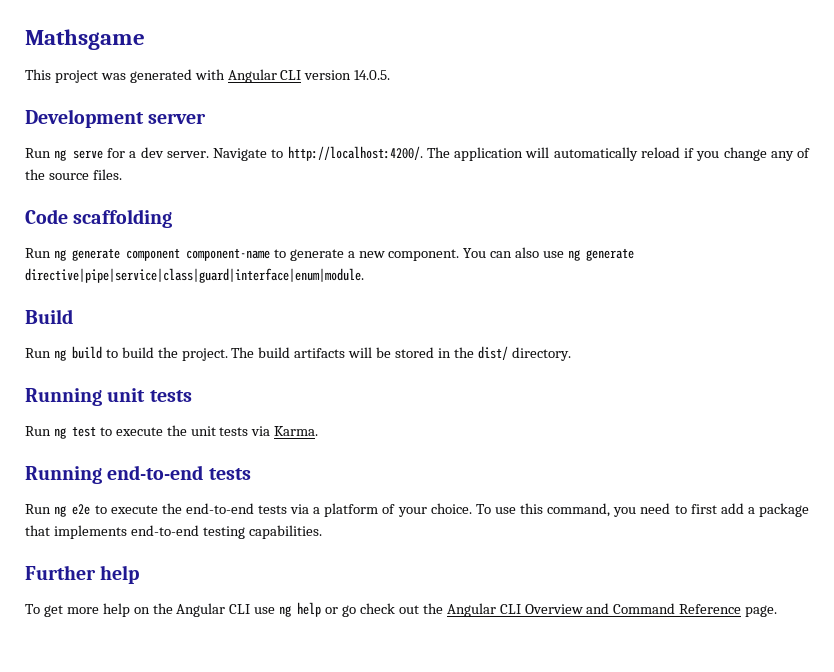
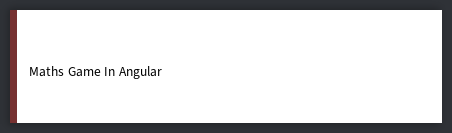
[25,29,145,50] [25,69,391,83] [25,109,207,128] [25,146,811,161] [25,169,122,180] [25,209,173,228] [25,247,635,261] [25,268,364,283] [25,309,73,324] [25,346,571,361] [25,388,192,406] [25,425,319,439] [25,465,251,484] [25,503,809,517] [25,525,322,539] [25,565,140,584] [25,602,778,617] Mathsgame // This project was generated with Angular CLI version 14.0.5. // Development server // Run ng serve for a dev server. Navigate to http://localhost:4200/. The application will automatically reload if you change any of the source files. // Code scaffolding // Run ng generate component component-name to generate a new component. You can also use ng generate directive|pipe|service|class|guard|interface|enum|module. // Build // Run ng build to build the project. The build artifacts will be stored in the dist/ directory. // Running unit tests // Run ng test to execute the unit tests via Karma. // Running end-to-end tests // Run ng e2e to execute the end-to-end tests via a platform of your choice. To use this command, you need to first add a package that implements end-to-end testing capabilities. // Further help // To get more help on the Angular CLI use ng help or go check out the Angular CLI Overview and Command Reference page. -> [29,66,162,79] Maths Game In Angular

